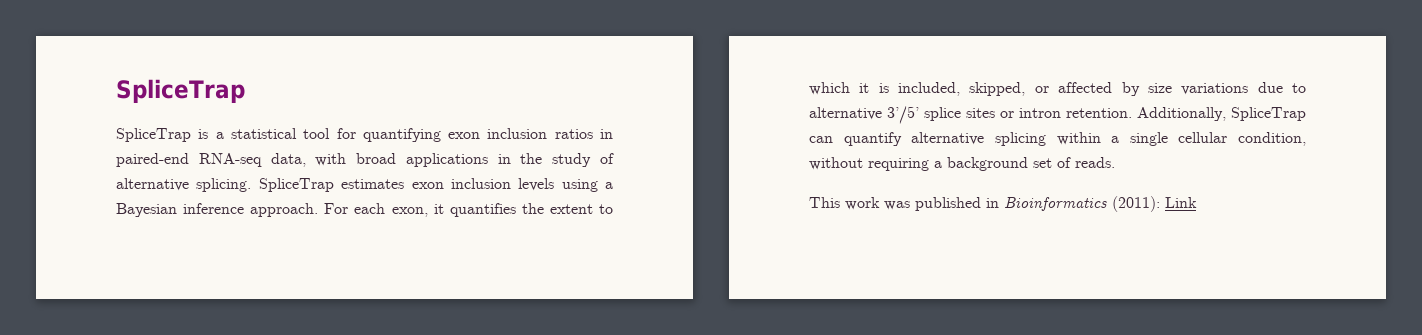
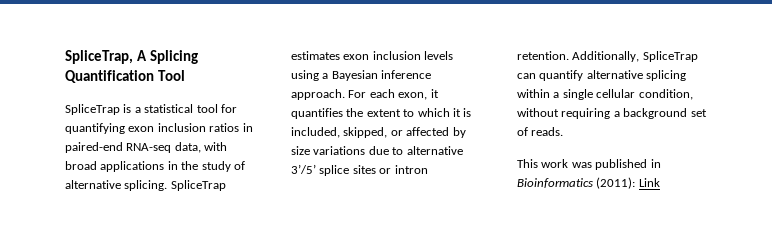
[116,79,245,103] SpliceTrap -> [65,50,199,64] [65,70,186,83] SpliceTrap, A Splicing Quantification Tool

